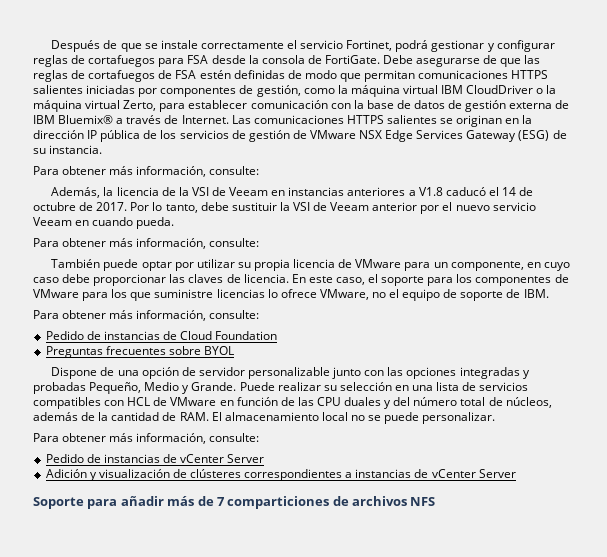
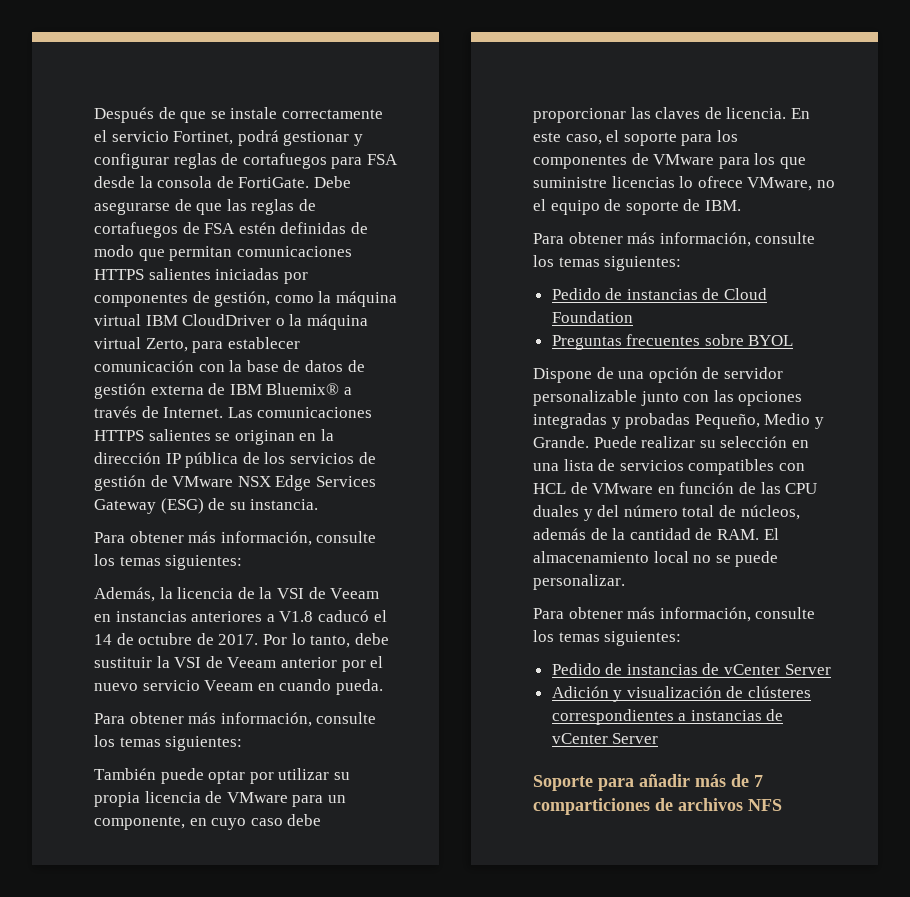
[209,166,260,175] consulte: -> [316,531,377,543] [94,554,243,570] consulte los temas siguientes:
[209,238,260,247] consulte: -> [316,712,377,724] [94,735,243,751] consulte los temas siguientes:
[209,310,260,319] consulte: -> [755,232,816,244] [533,255,682,271] consulte los temas siguientes:
[209,433,260,442] consulte: -> [755,607,816,619] [533,630,682,646] consulte los temas siguientes:

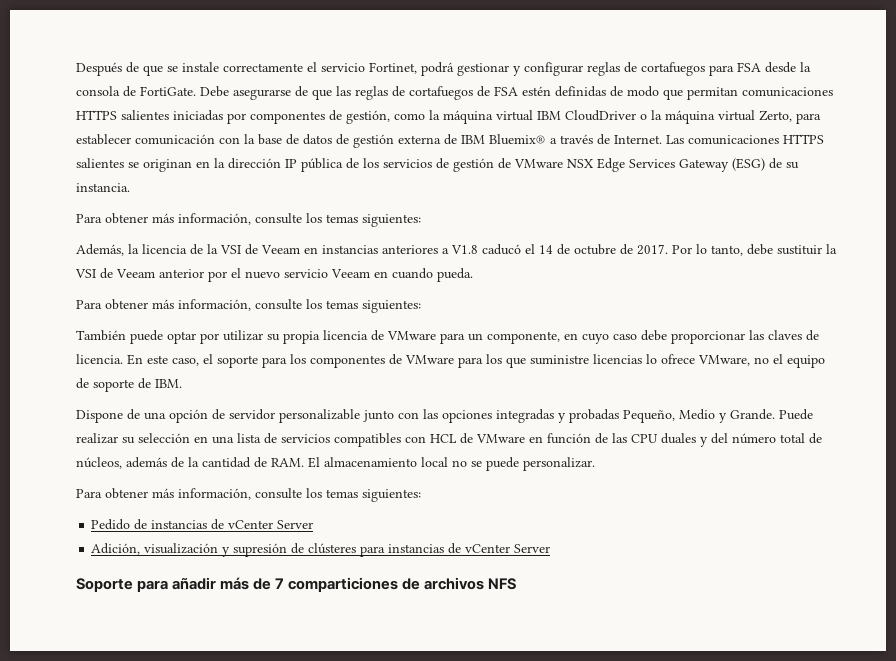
[533,232,816,247] [533,255,682,271] [551,288,768,300] [551,311,633,323] [551,334,794,350] // Para obtener más información, consulte los temas siguientes: // Pedido de instancias de Cloud Foundation // Preguntas frecuentes sobre BYOL -> (182, 383) none
[551,686,812,702] [551,709,687,725] Adición y visualización de clústeres correspondientes a -> [91,543,386,557] Adición, visualización y supresión de clústeres para

